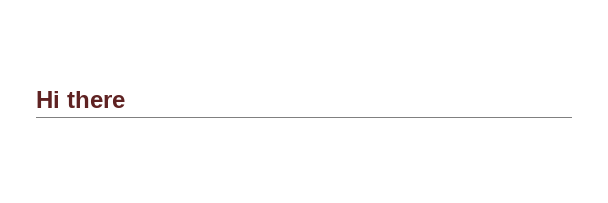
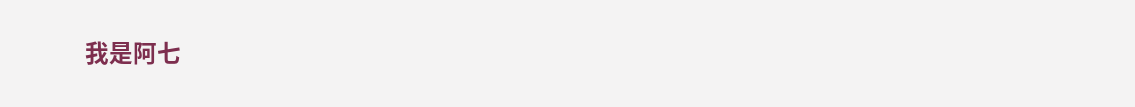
[36,91,125,108] Hi there -> [85,41,181,65] 我是阿七

